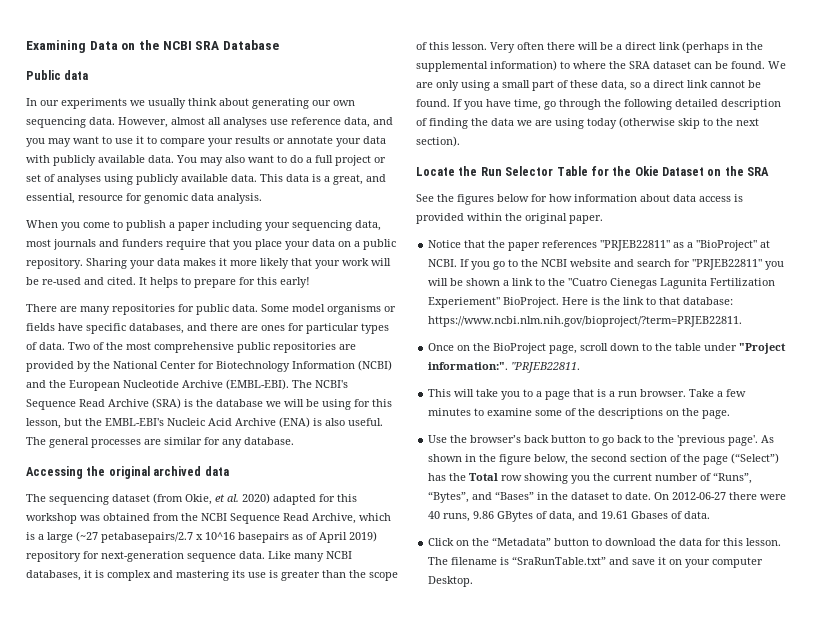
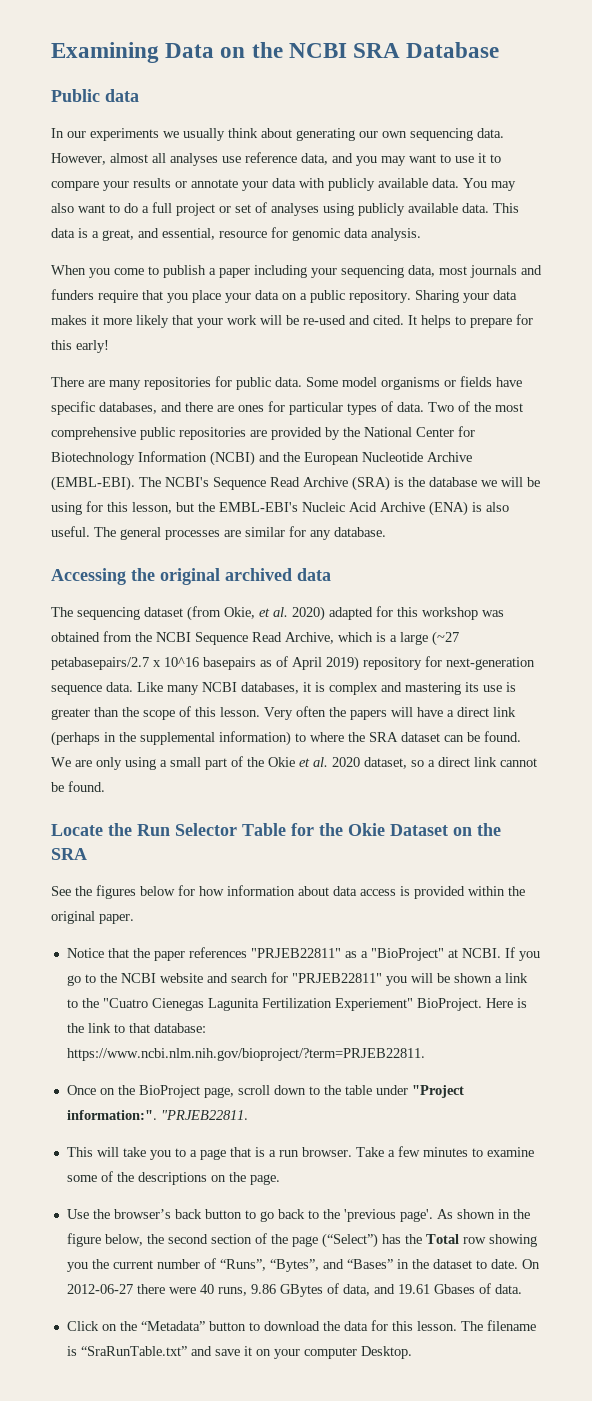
[547,42,613,50] there will be -> [329,707,443,720] the papers will have
[570,80,627,91] these data, -> [247,757,407,769] the Okie et al. 2020 dataset,
[453,99,781,110] [416,117,759,129] [416,136,460,147] If you have time, go through the following detailed description of finding the data we are using today (otherwise skip to the next section). -> (105, 786) none

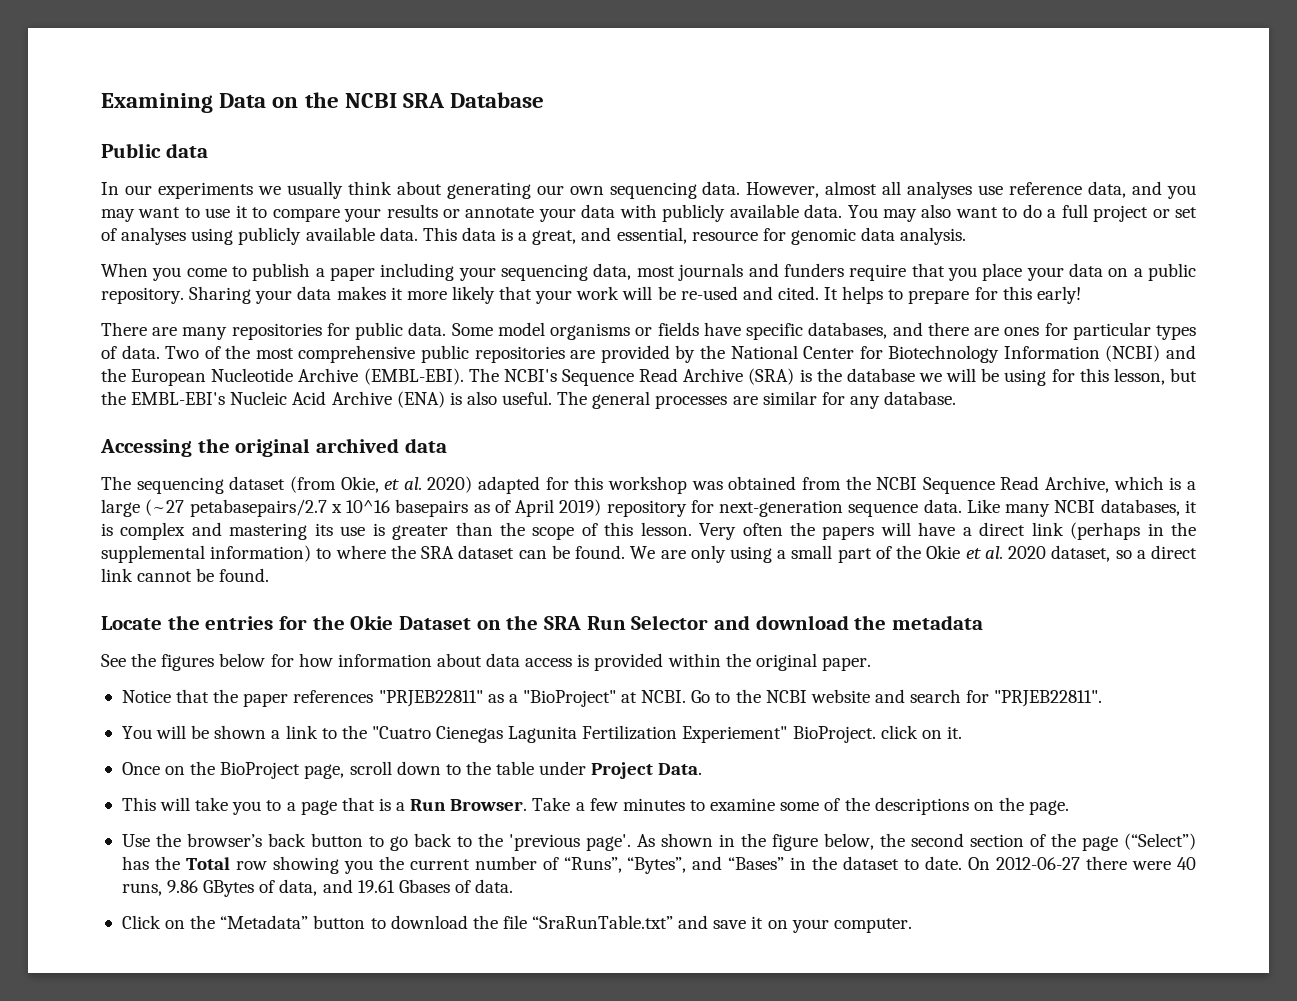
[137,823,286,836] Run Selector Table -> [205,616,274,630] entries
(87, 854) none -> [586,615,984,630] Run Selector and download the metadata
[504,947,540,961] [66,975,81,986] If you go -> [691,690,711,703] Go
[291,973,407,986] "PRJEB22811" you -> [994,690,1103,707] [121,726,152,739] "PRJEB22811". // You
[485,998,527,1008] [66,1023,206,1033] [66,1048,425,1061] Here is the link to that database: https://www.ncbi.nlm.nih.gov/bioproject/?term=PRJEB22811. -> [880,725,962,739] click on it.
[411,1085,464,1098] [66,1110,248,1120] "Project information:". "PRJEB22811. -> [591,762,703,779] Project Data.
[278,1147,352,1157] run browser. -> [410,799,528,811] Run Browser.
[343,1320,536,1331] [66,1346,77,1356] data for this lesson. The filename is -> [502,915,527,929] file
[303,1346,412,1359] computer Desktop. -> [833,918,912,933] computer.

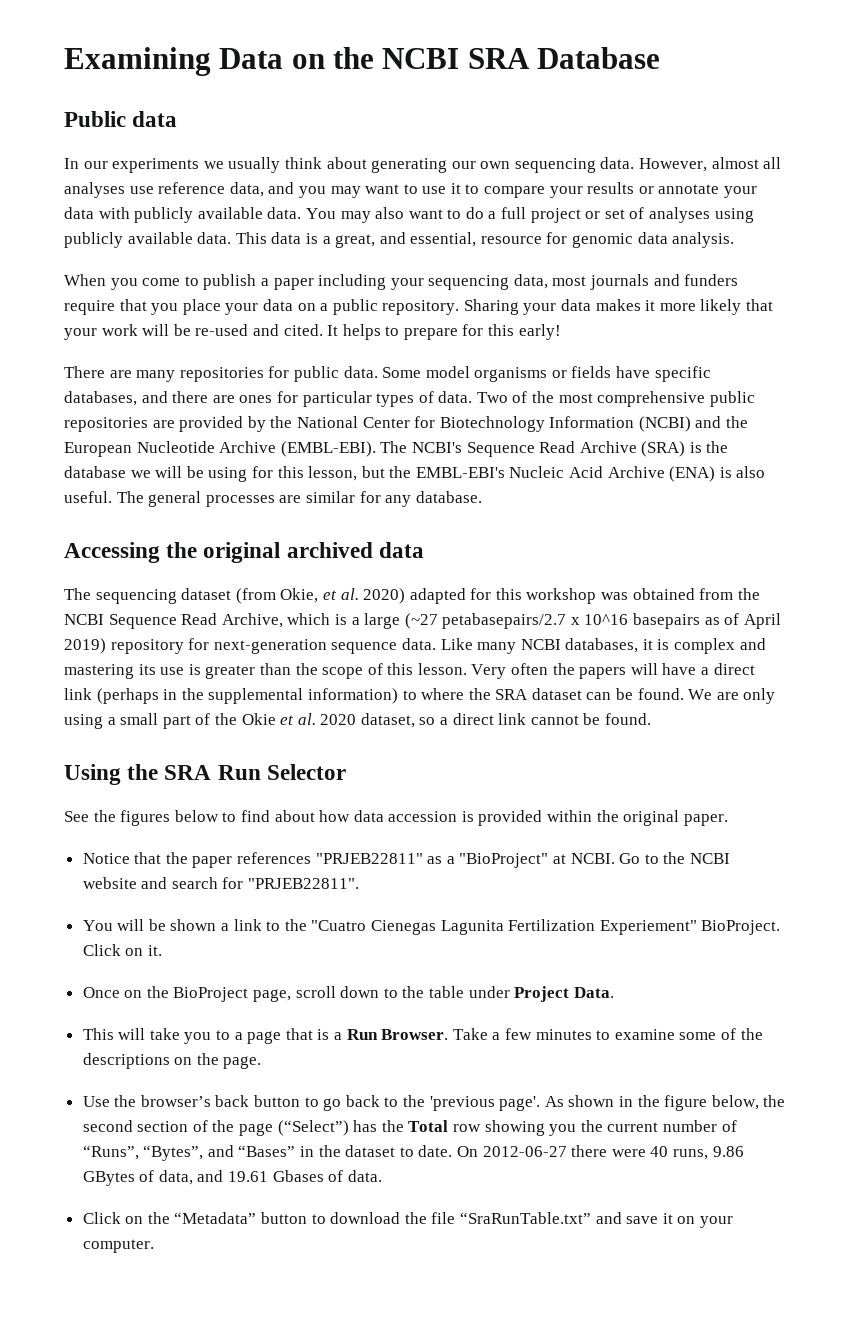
[101,615,501,630] Locate the entries for the Okie Dataset on -> [64,764,121,785] Using
[714,615,984,630] and download the metadata -> (346, 772) none
[270,653,573,667] for how information about data access -> [222,810,458,822] to find about how data accession
[880,725,918,739] click -> [82,944,121,956] Click

